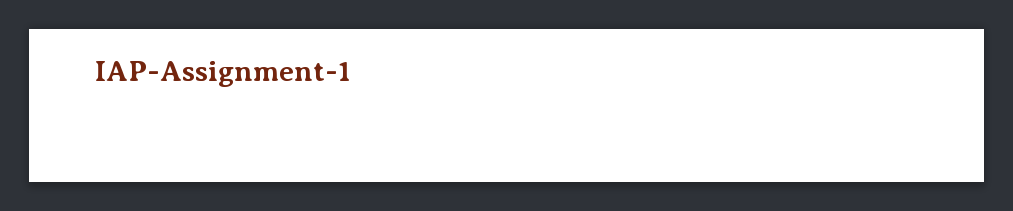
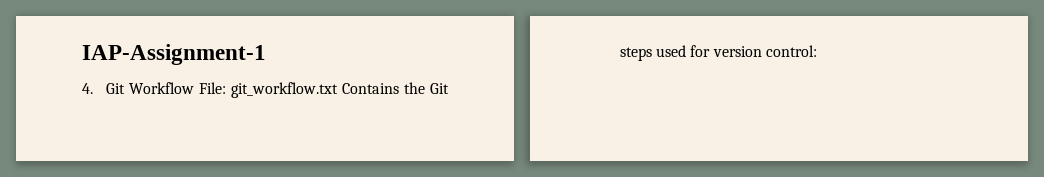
(351, 74) none -> [82,82,450,98] [620,45,817,61] // 4. Git Workflow File: git_workflow.txt Contains the Git steps used for version control:

